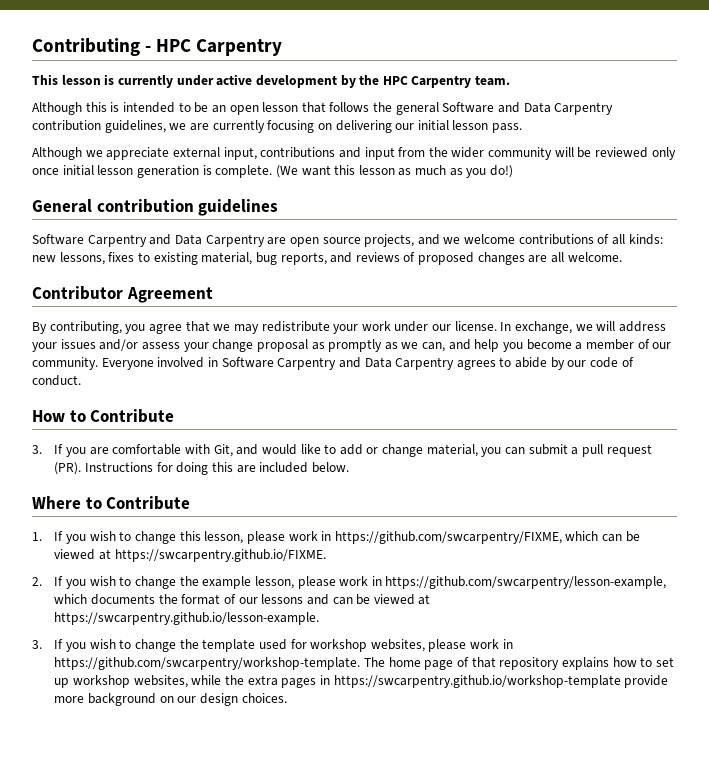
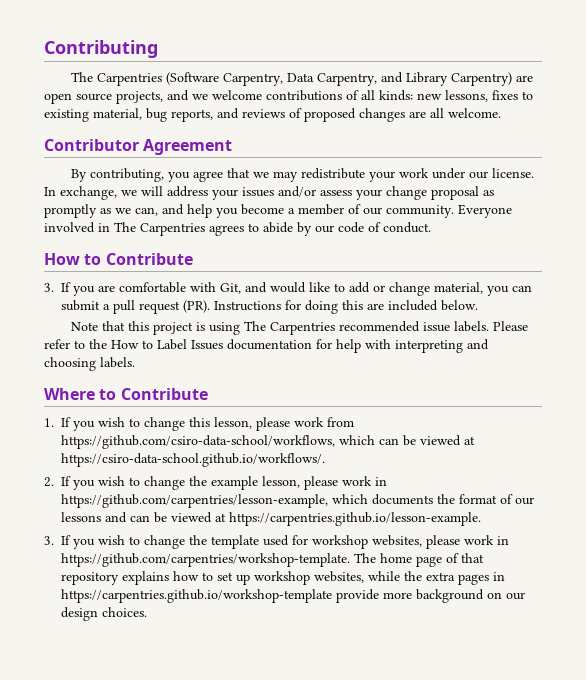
[145,39,283,56] [32,74,511,88] [32,102,614,115] [32,120,523,133] [32,147,676,160] [32,165,514,178] [32,199,279,216] [32,234,265,247] - HPC Carpentry // This lesson is currently under active development by the HPC Carpentry team. // Although this is intended to be an open lesson that follows the general Software and Data Carpentry contribution guidelines, we are currently focusing on delivering our initial lesson pass. // Although we appreciate external input, contributions and input from the wider community will be reviewed only once initial lesson generation is complete. (We want this lesson as much as you do!) // General contribution guidelines // Software Carpentry and Data Carpentry -> [70,72,512,86] // The Carpentries (Software Carpentry, Data Carpentry, and Library Carpentry)
[221,357,455,370] Software Carpentry and Data Carpentry -> [114,222,205,236] The Carpentries
(349, 467) none -> [70,321,528,335] [44,339,489,353] [44,357,135,371] // Note that this project is using The Carpentries recommended issue labels. Please refer to the How to Label Issues documentation for help with interpreting and choosing labels.
[321,531,562,544] in https://github.com/swcarpentry/FIXME, -> [327,417,354,427] [61,435,335,449] from https://github.com/csiro-data-school/workflows,
[114,549,326,562] https://swcarpentry.github.io/FIXME. -> [61,453,325,467] https://csiro-data-school.github.io/workflows/.
[385,576,667,589] https://github.com/swcarpentry/lesson-example, -> [61,494,328,508] https://github.com/carpentries/lesson-example,
[54,612,320,625] https://swcarpentry.github.io/lesson-example. -> [229,512,481,526] https://carpentries.github.io/lesson-example.
[54,657,361,670] https://github.com/swcarpentry/workshop-template. -> [61,553,350,567] https://github.com/carpentries/workshop-template.
[333,675,621,688] https://swcarpentry.github.io/workshop-template -> [61,589,332,603] https://carpentries.github.io/workshop-template

